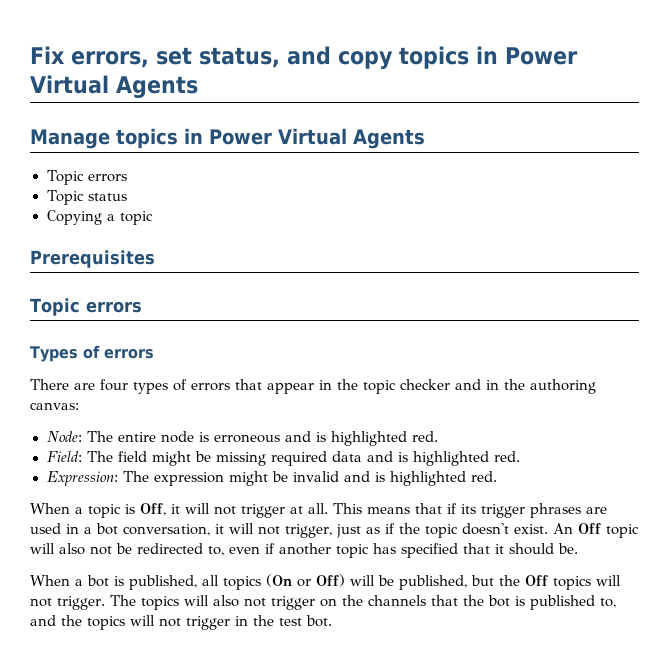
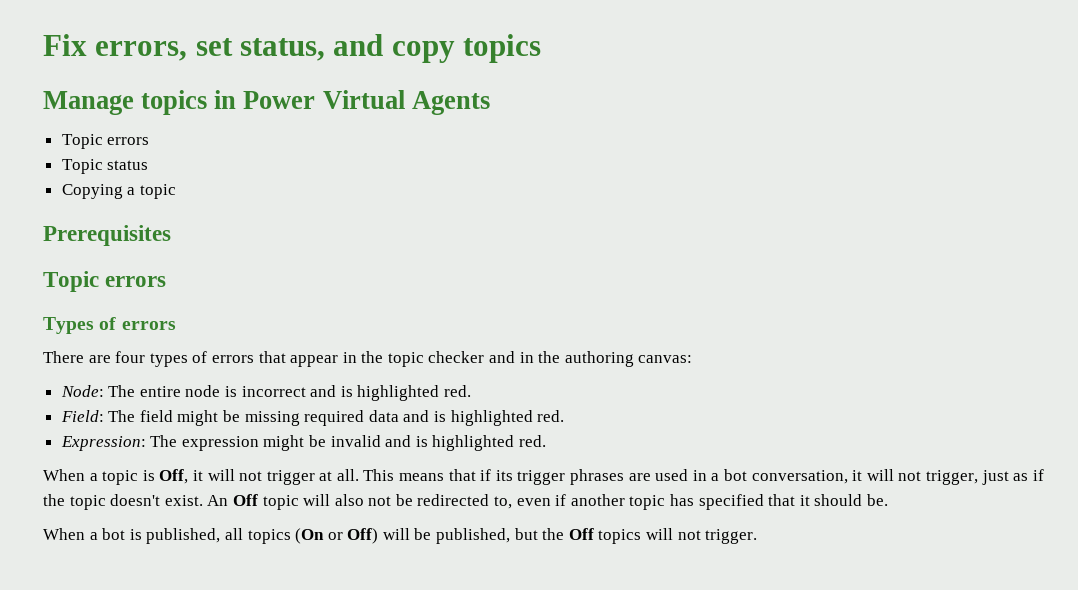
[476,46,578,65] [30,75,198,98] in Power Virtual Agents -> (542, 48) none
[213,434,280,443] erroneous -> [241,386,306,397] incorrect
[109,595,616,610] [30,615,332,630] The topics will also not trigger on the channels that the bot is published to, and the topics will not trigger in the test bot. -> (758, 536) none

